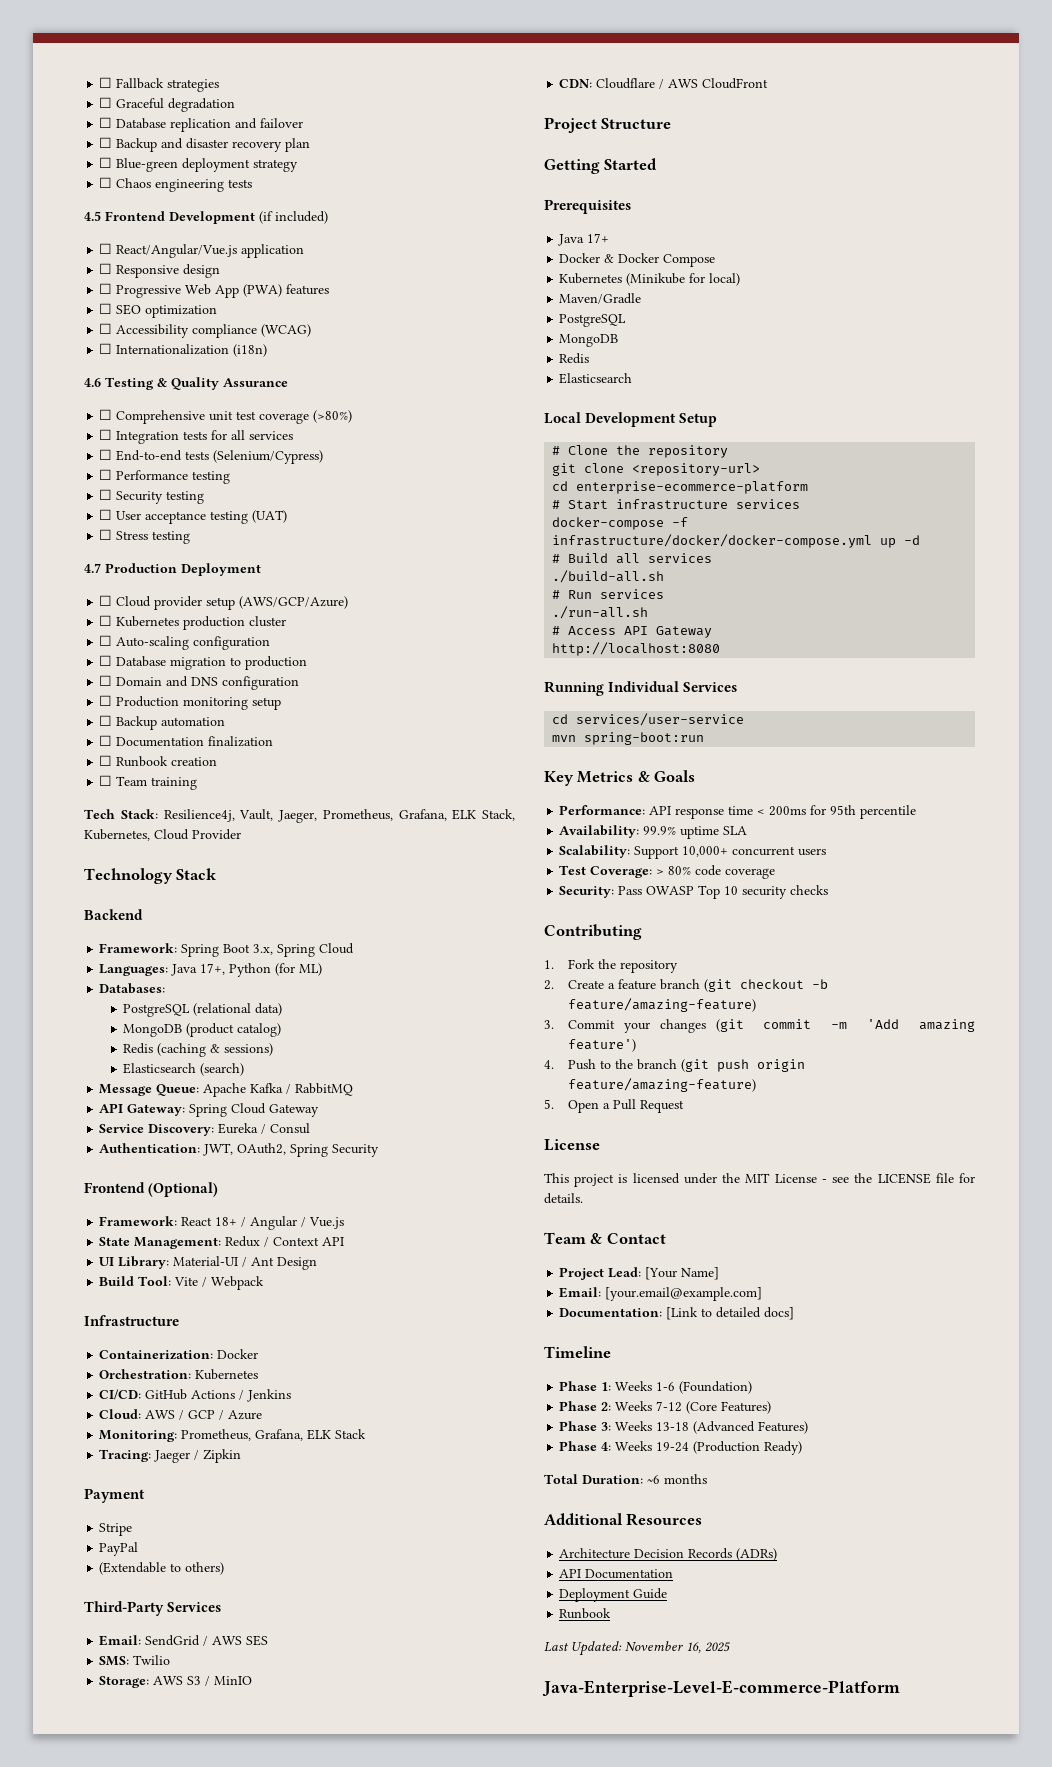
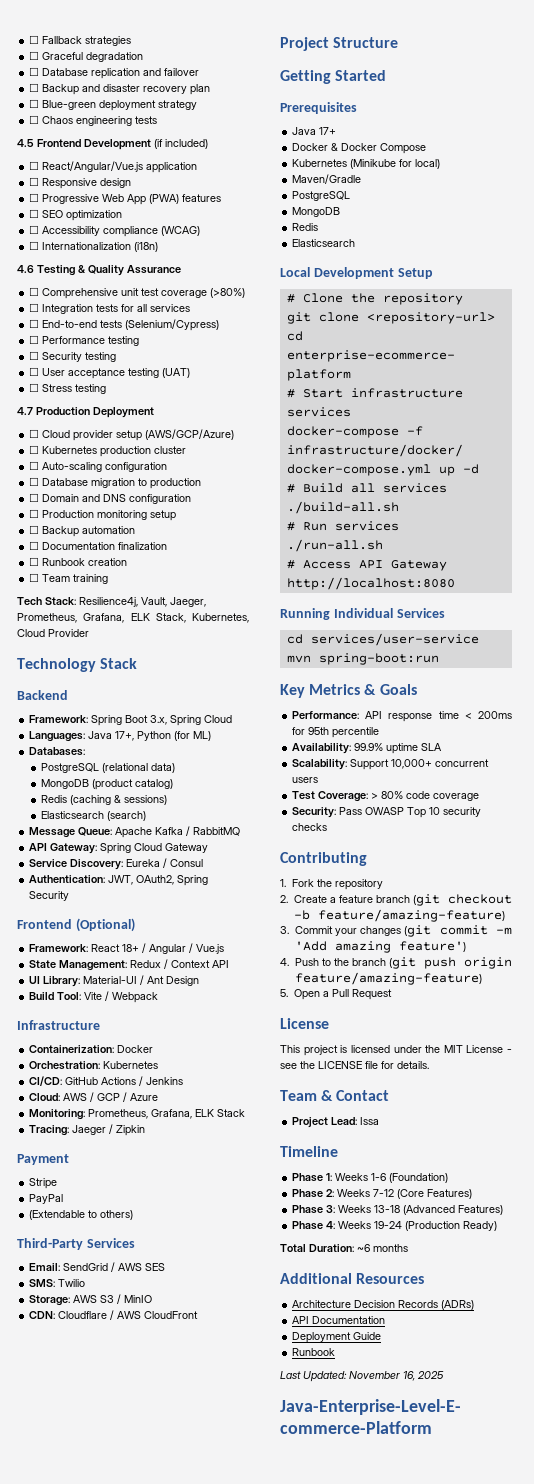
[645,1267,720,1280] [559,1287,763,1301] [559,1307,795,1320] [Your Name] // Email: [your.email@example.com] // Documentation: [Link to detailed docs] -> [360,1117,380,1125] Issa

